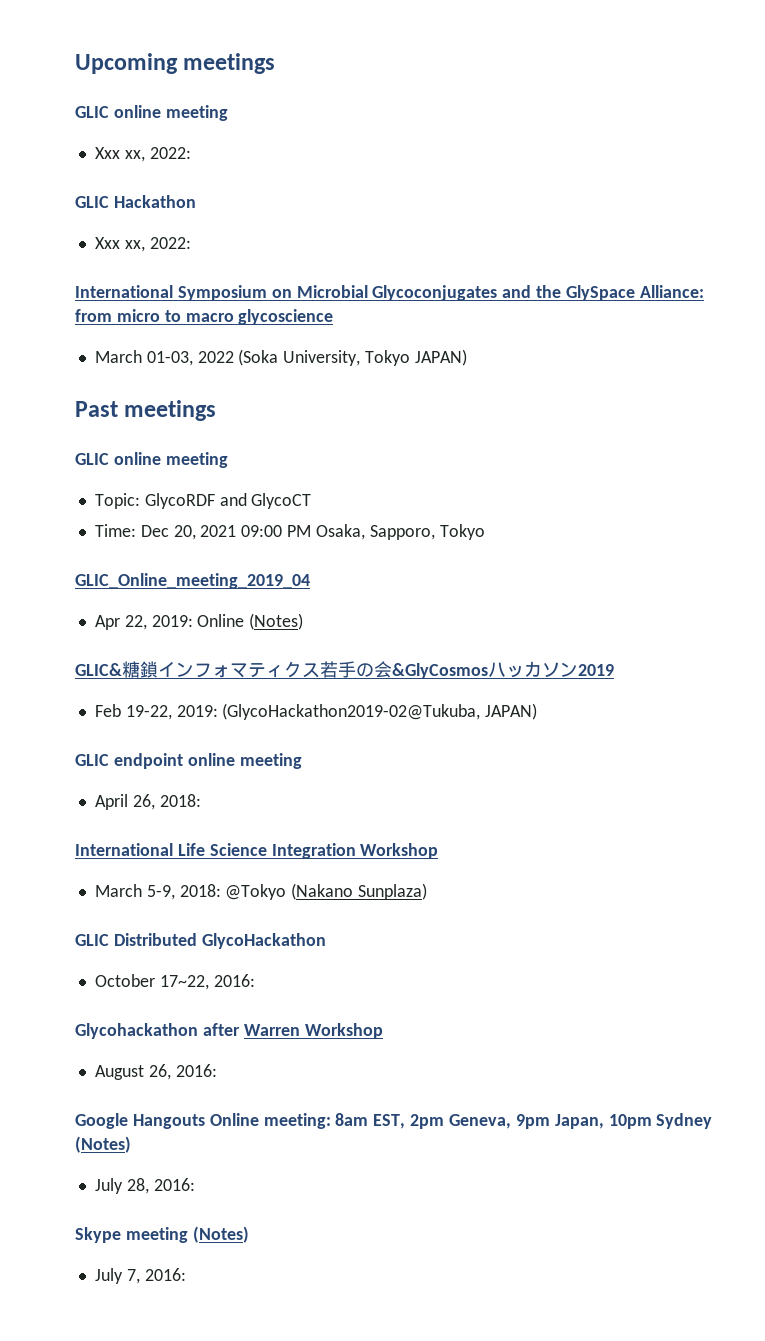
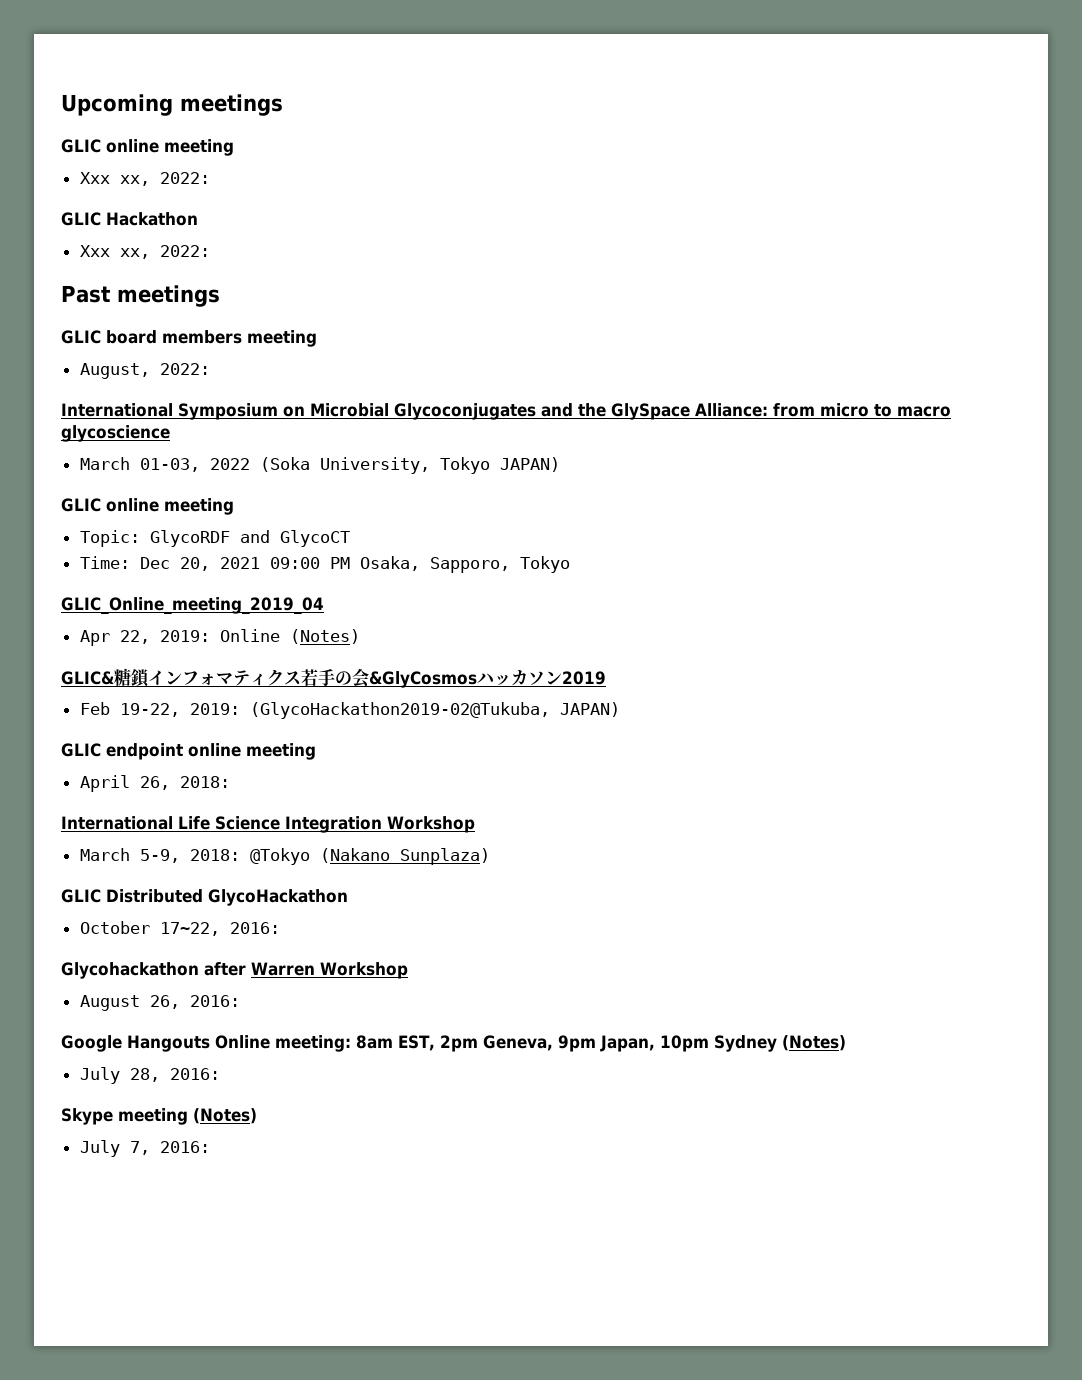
(191, 243) none -> [61,285,220,307] [61,330,317,347] [79,363,210,379] // Past meetings // GLIC board members meeting // August, 2022:
[75,400,217,421] // Past meetings -> (560, 464) none

